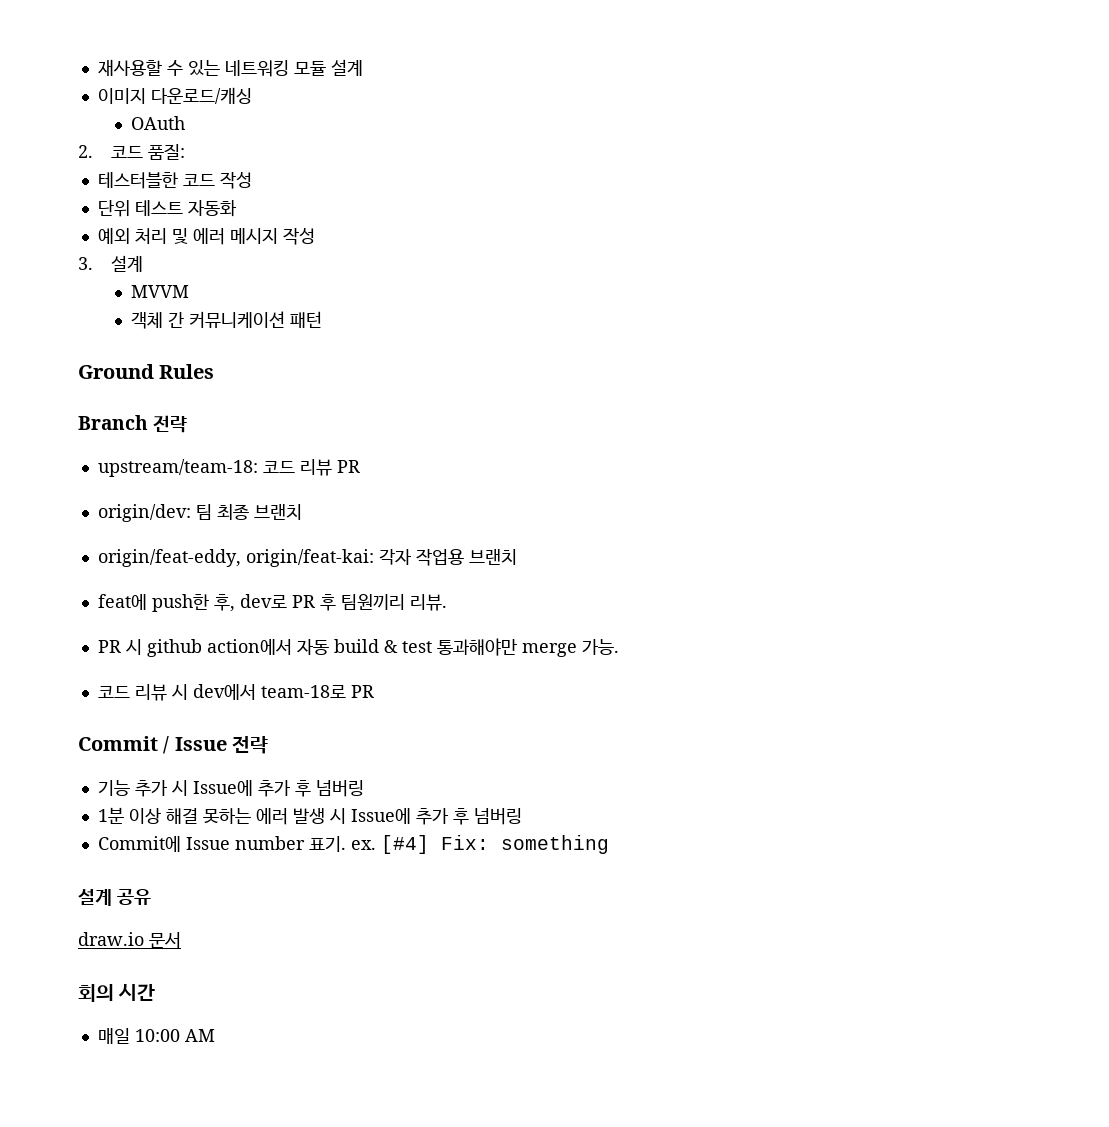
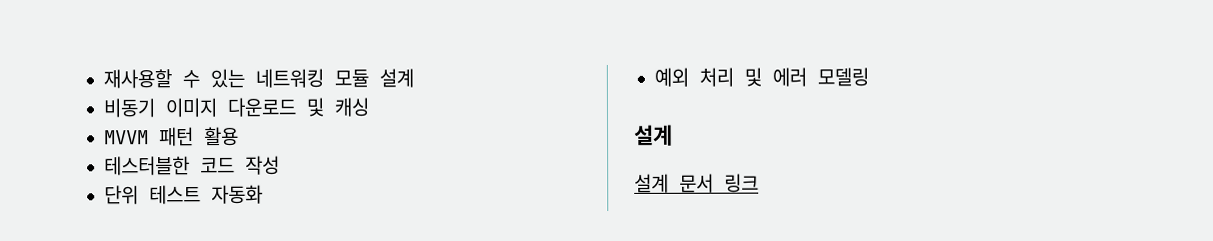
[97,87,252,104] [131,116,186,130] [78,144,186,160] 이미지 다운로드/캐싱 // OAuth // 2. 코드 품질: -> [102,97,369,118] [103,126,239,147] 비동기 이미지 다운로드 및 캐싱 // MVVM 패턴 활용
[229,227,315,245] [78,255,144,272] [131,285,190,298] [131,311,323,329] [78,364,215,379] [78,415,188,433] [97,459,360,477] [97,504,302,522] [97,548,517,567] [97,594,447,612] [97,638,619,657] [97,684,374,701] [78,736,269,754] [97,780,364,797] [97,807,522,825] [97,835,609,854] [78,889,152,906] [78,932,144,946] 메시지 작성 // 3. 설계 // MVVM // 객체 간 커뮤니케이션 패턴 // Ground Rules // Branch 전략 // upstream/team-18: 코드 리뷰 PR // origin/dev: 팀 최종 브랜치 // origin/feat-eddy, origin/feat-kai: 각자 작업용 브랜치 // feat에 push한 후, dev로 PR 후 팀원끼리 리뷰. // PR 시 github action에서 자동 build & test 통과해야만 merge 가능. // 코드 리뷰 시 dev에서 team-18로 PR // Commit / Issue 전략 // 기능 추가 시 Issue에 추가 후 넘버링 // 1분 이상 해결 못하는 에러 발생 시 Issue에 추가 후 넘버링 // Commit에 Issue number 표기. ex. [#4] Fix: something // 설계 공유 // draw.io -> [816,67,869,87] [634,124,673,146] [634,173,669,193] 모델링 // 설계 // 설계
[78,984,156,1002] [97,1028,215,1044] // 회의 시간 // 매일 10:00 AM -> [724,173,759,193] 링크

